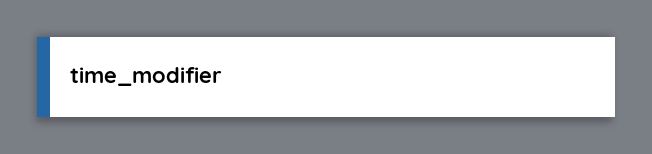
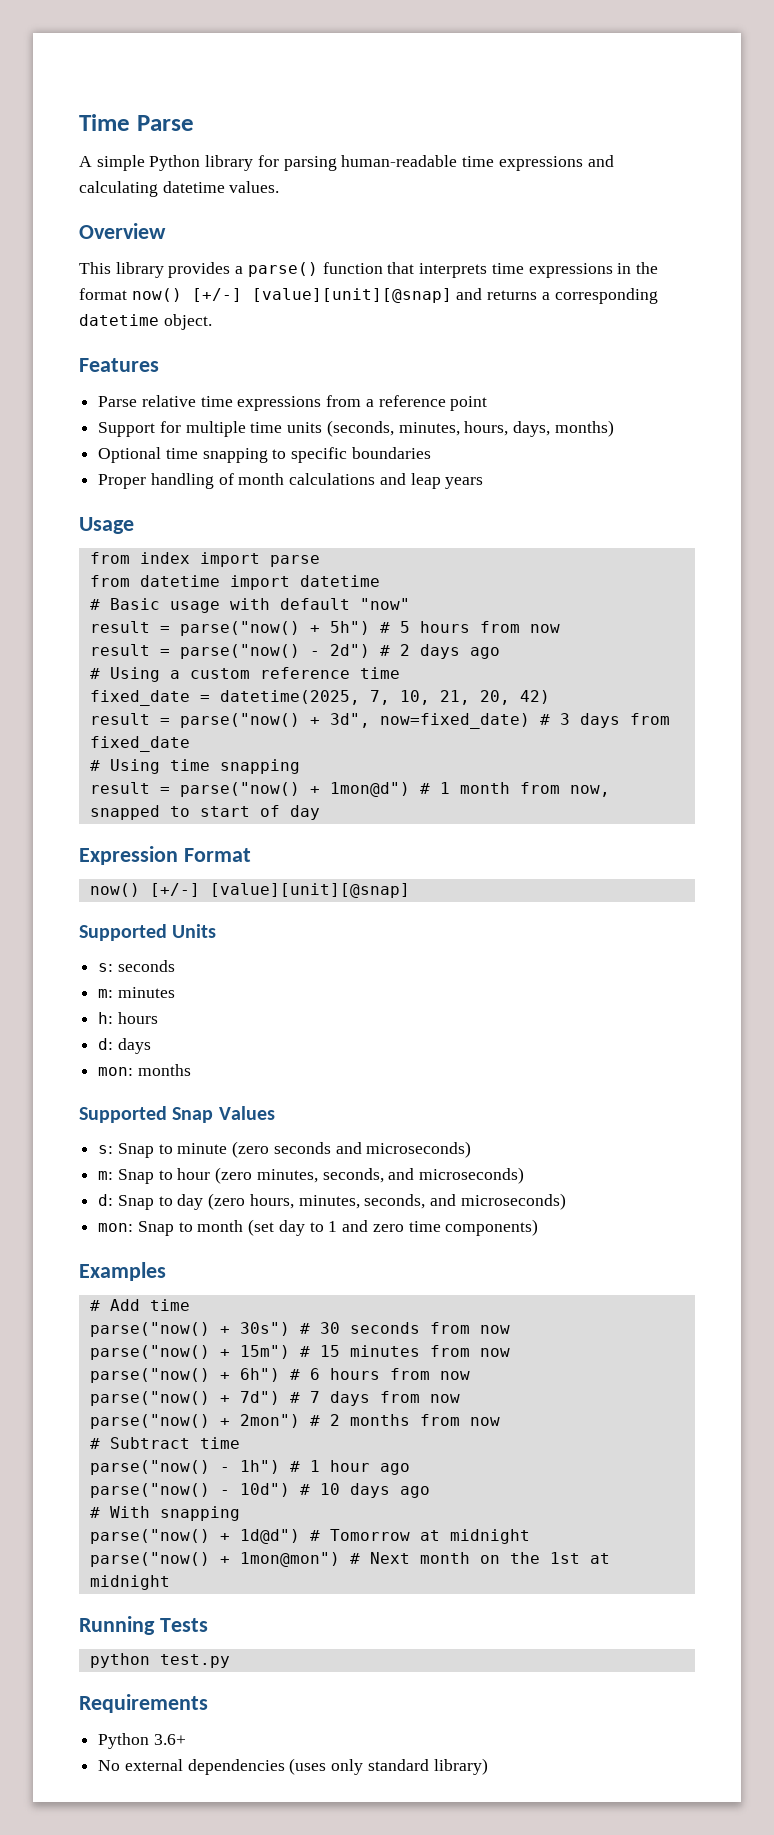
[70,67,222,86] time_modifier -> [79,114,194,131] [79,155,614,171] [79,181,280,197] [79,223,166,239] [79,262,658,278] [79,288,658,304] [79,314,212,330] [79,358,159,372] [98,395,488,411] [98,420,614,437] [98,447,431,463] [98,473,484,489] [79,517,134,534] [89,552,320,567] [89,575,380,590] [89,598,410,613] [89,621,560,636] [89,644,500,659] [89,667,400,682] [89,690,550,706] [89,713,670,729] [89,736,190,752] [89,759,300,774] [89,782,610,797] [89,805,320,820] [79,846,251,865] [89,883,410,898] [79,924,217,941] [98,960,175,972] [98,987,175,998] [98,1012,158,1024] [98,1038,151,1054] [98,1064,191,1076] [79,1106,275,1123] [98,1141,472,1158] [98,1167,525,1184] [98,1193,566,1210] [98,1219,539,1236] [79,1262,166,1281] [89,1299,190,1311] [89,1322,510,1337] [89,1345,510,1360] [89,1368,470,1383] [89,1391,460,1406] [89,1414,500,1429] [89,1437,240,1449] [89,1460,410,1475] [89,1483,430,1498] [89,1506,240,1521] [89,1529,530,1544] [89,1552,610,1567] [89,1575,170,1590] [79,1616,208,1635] [89,1653,230,1668] [79,1694,208,1713] [98,1733,186,1749] [98,1758,488,1775] Time Parse // A simple Python library for parsing human-readable time expressions and calculating datetime values. // Overview // This library provides a parse() function that interprets time expressions in the format now() [+/-] [value][unit][@snap] and returns a corresponding datetime object. // Features // Parse relative time expressions from a reference point // Support for multiple time units (seconds, minutes, hours, days, months) // Optional time snapping to specific boundaries // Proper handling of month calculations and leap years // Usage // from index import parse // from datetime import datetime // # Basic usage with default "now" // result = parse("now() + 5h") # 5 hours from now // result = parse("now() - 2d") # 2 days ago // # Using a custom reference time // fixed_date = datetime(2025, 7, 10, 21, 20, 42) // result = parse("now() + 3d", now=fixed_date) # 3 days from fixed_date // # Using time snapping // result = parse("now() + 1mon@d") # 1 month from now, snapped to start of day // Expression Format // now() [+/-] [value][unit][@snap] // Supported Units // s: seconds // m: minutes // h: hours // d: days // mon: months // Supported Snap Values // s: Snap to minute (zero seconds and microseconds) // m: Snap to hour (zero minutes, seconds, and microseconds) // d: Snap to day (zero hours, minutes, seconds, and microseconds) // mon: Snap to month (set day to 1 and zero time components) // Examples // # Add time // parse("now() + 30s") # 30 seconds from now // parse("now() + 15m") # 15 minutes from now // parse("now() + 6h") # 6 hours from now // parse("now() + 7d") # 7 days from now // parse("now() + 2mon") # 2 months from now // # Subtract time // parse("now() - 1h") # 1 hour ago // parse("now() - 10d") # 10 days ago // # With snapping // parse("now() + 1d@d") # Tomorrow at midnight // parse("now() + 1mon@mon") # Next month on the 1st at midnight // Running Tests // python test.py // Requirements // Python 3.6+ // No external dependencies (uses only standard library)

